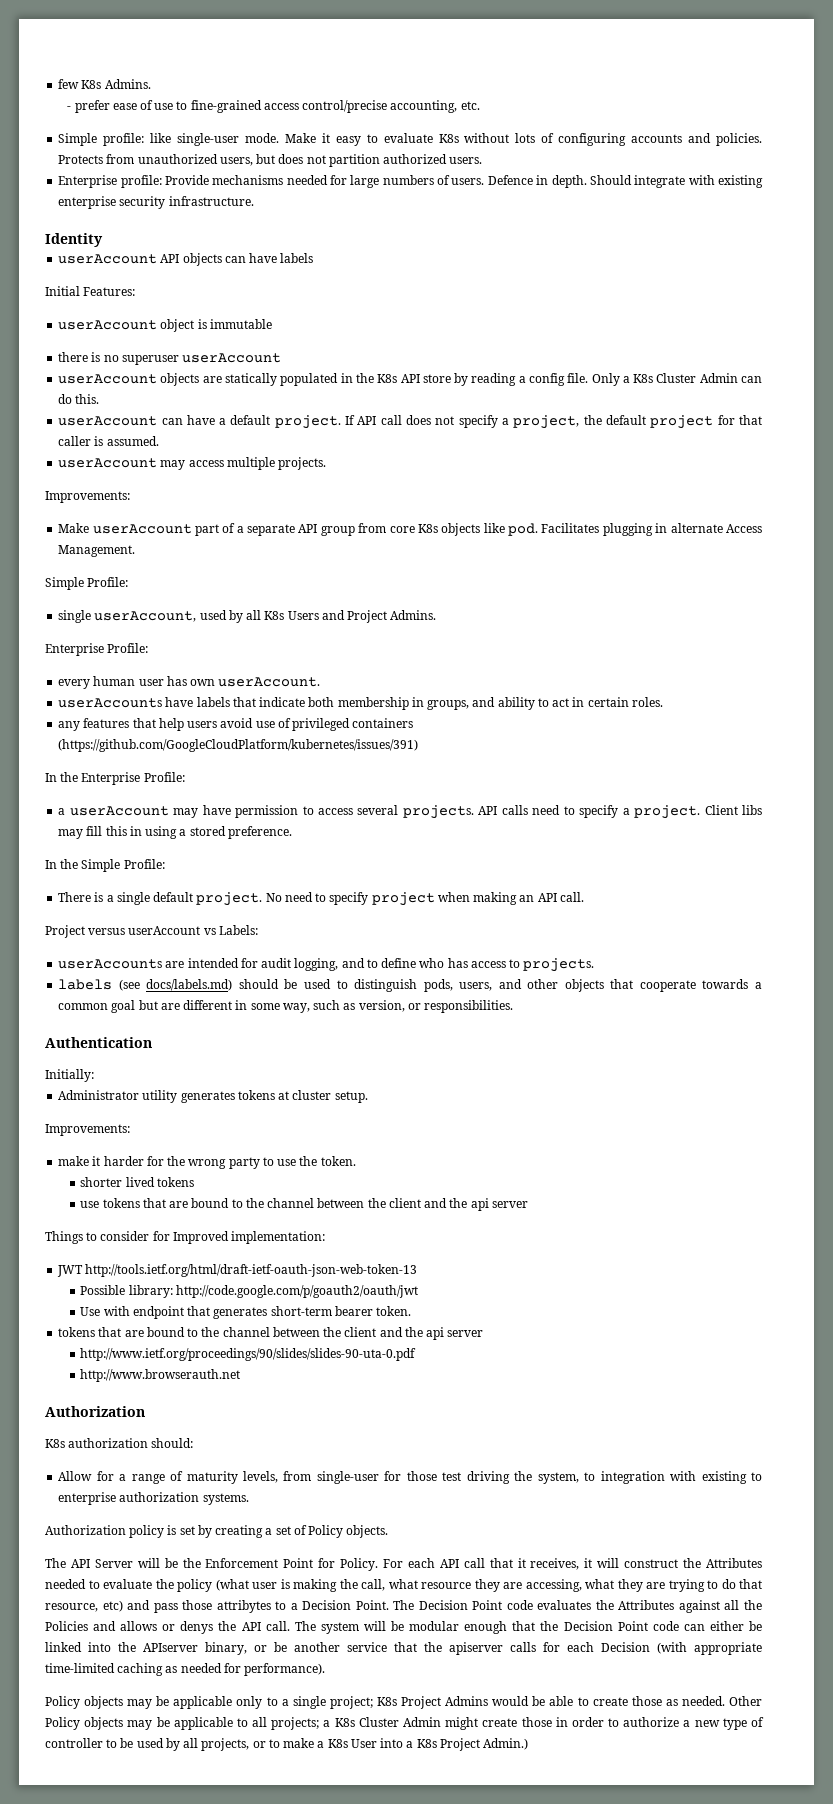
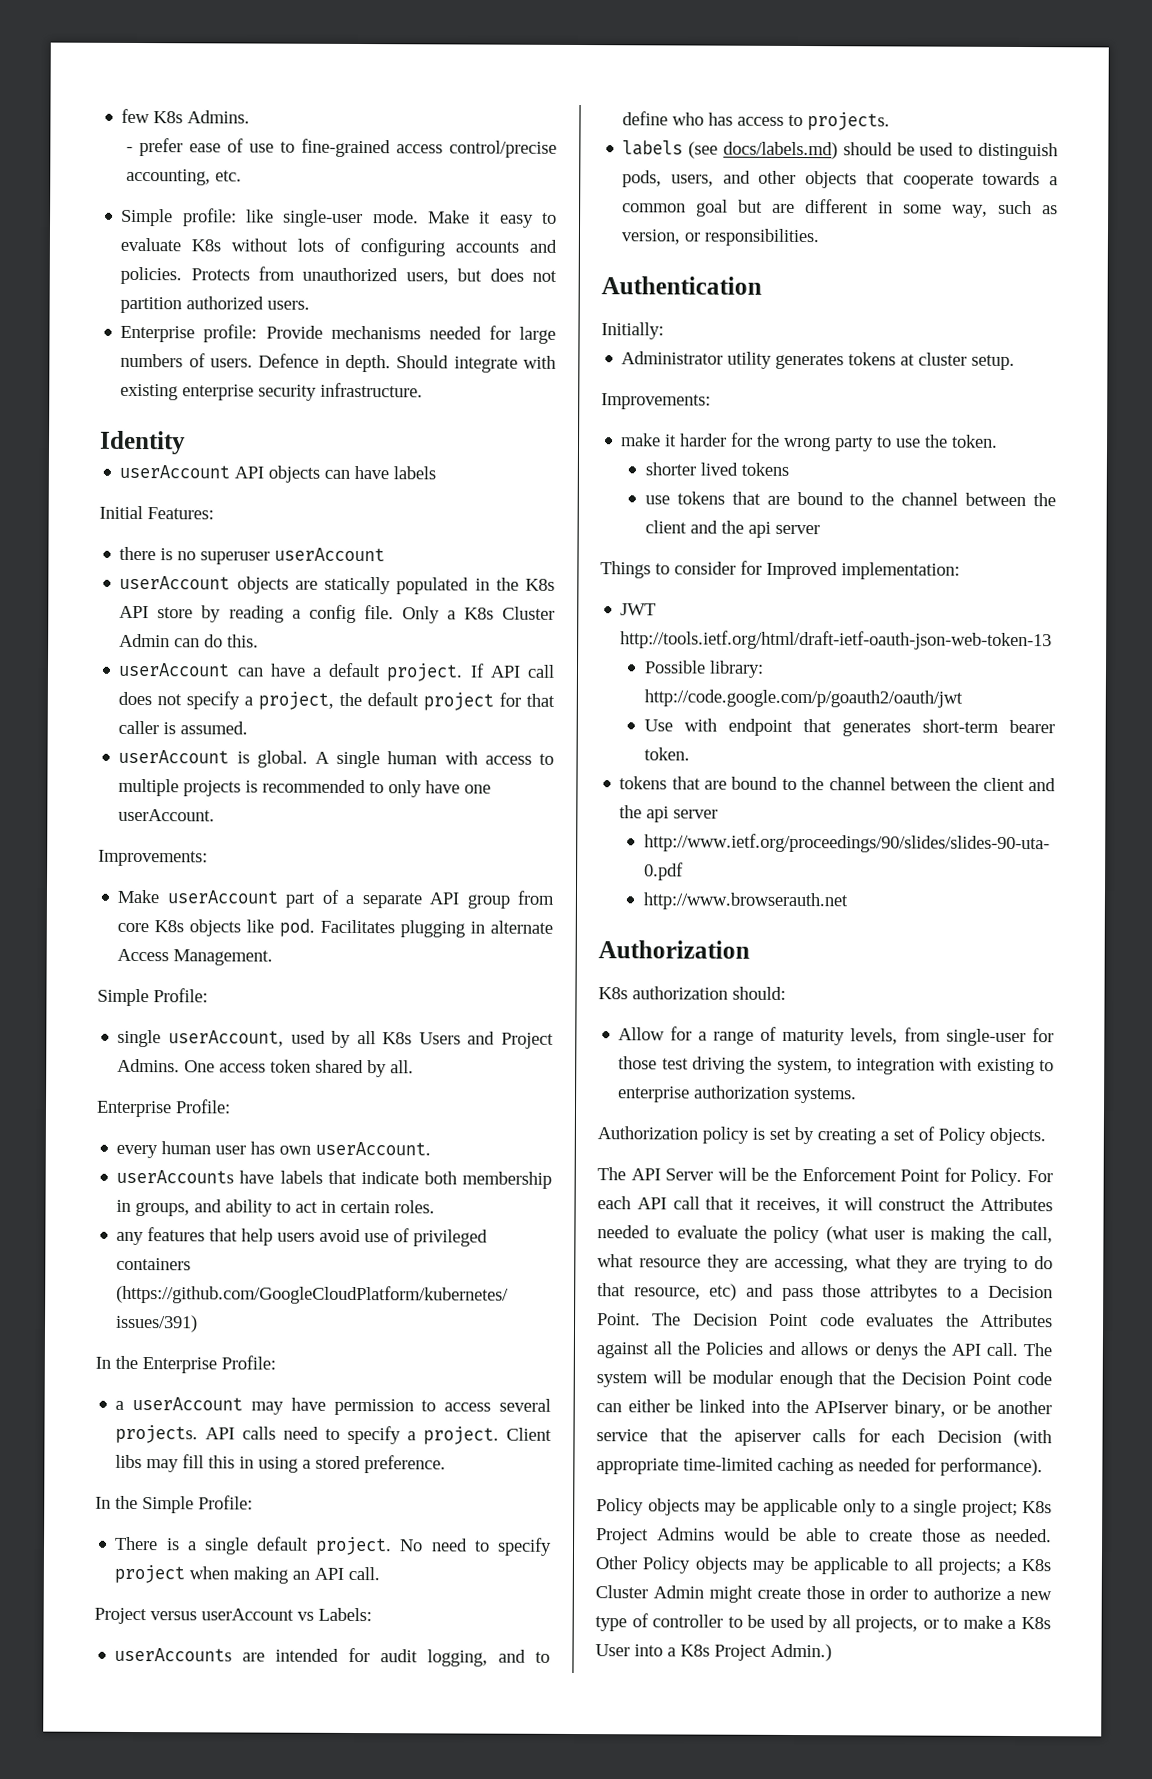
[58,319,272,332] // userAccount object is immutable -> (214, 513) none
[160,457,327,470] may access multiple projects. -> [236,750,554,769] [118,778,492,798] [118,808,216,822] is global. A single human with access to multiple projects is recommended to only have one userAccount.
(437, 615) none -> [184,1059,415,1078] One access token shared by all.

